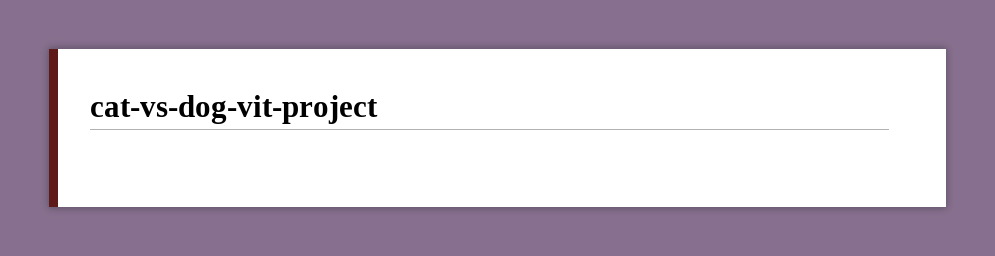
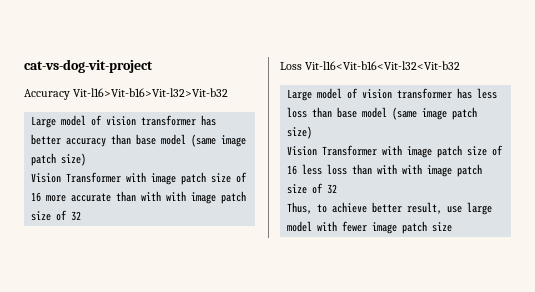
(378, 109) none -> [24,88,229,100] [31,115,217,128] [31,134,247,147] [31,153,87,166] [31,172,248,185] [31,191,247,204] [31,210,82,221] [280,61,461,70] [287,88,498,101] [287,107,478,120] [287,126,313,139] [287,145,504,158] [287,164,483,177] [287,183,338,194] [287,202,493,215] [287,221,453,234] // Accuracy Vit-l16>Vit-b16>Vit-l32>Vit-b32 // Large model of vision transformer has better accuracy than base model (same image patch size) // Vision Transformer with image patch size of 16 more accurate than with with image patch size of 32 // Loss Vit-l16<Vit-b16<Vit-l32<Vit-b32 // Large model of vision transformer has less loss than base model (same image patch size) // Vision Transformer with image patch size of 16 less loss than with with image patch size of 32 // Thus, to achieve better result, use large model with fewer image patch size

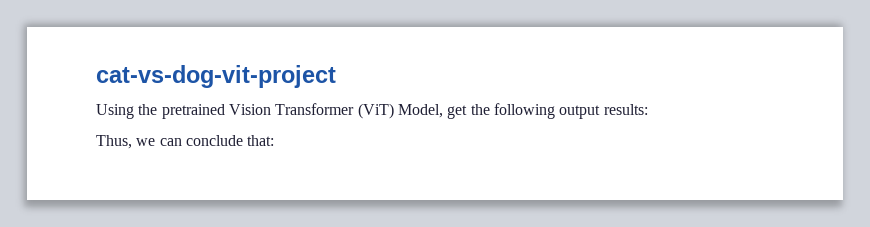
[24,88,229,100] [31,115,217,128] [31,134,247,147] [31,153,87,166] [31,172,248,185] [31,191,247,204] [31,210,82,221] [280,61,461,70] [287,88,498,101] [287,107,478,120] [287,126,313,139] [287,145,504,158] [287,164,483,177] [287,183,338,194] [287,202,493,215] [287,221,453,234] Accuracy Vit-l16>Vit-b16>Vit-l32>Vit-b32 // Large model of vision transformer has better accuracy than base model (same image patch size) // Vision Transformer with image patch size of 16 more accurate than with with image patch size of 32 // Loss Vit-l16<Vit-b16<Vit-l32<Vit-b32 // Large model of vision transformer has less loss than base model (same image patch size) // Vision Transformer with image patch size of 16 less loss than with with image patch size of 32 // Thus, to achieve better result, use large model with fewer image patch size -> [96,103,648,119] [96,135,275,149] Using the pretrained Vision Transformer (ViT) Model, get the following output results: // Thus, we can conclude that:

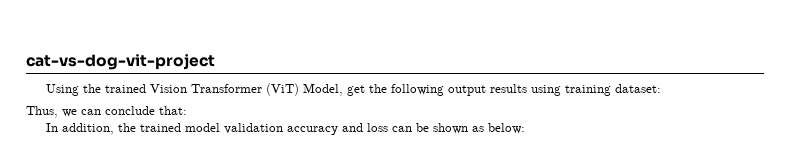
[161,104,225,119] pretrained -> [104,84,146,93] trained
[603,104,648,115] results: -> [489,84,661,96] results using training dataset:
(275, 140) none -> [45,123,525,135] // In addition, the trained model validation accuracy and loss can be shown as below:

